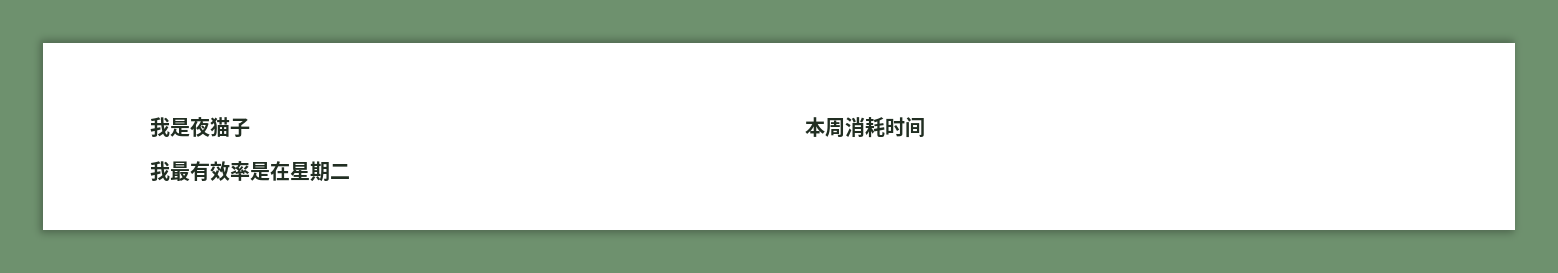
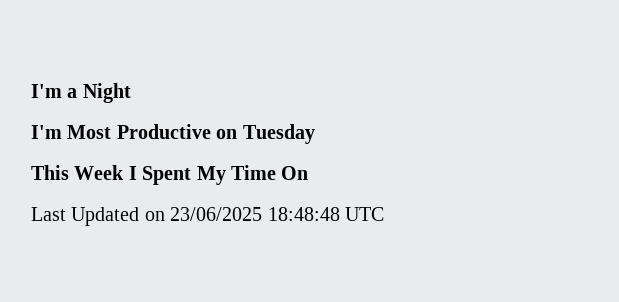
[150,117,250,138] [150,161,350,182] [805,117,925,138] 我是夜猫子 // 我最有效率是在星期二 // 本周消耗时间 -> [31,83,131,103] [31,124,315,144] [31,165,309,185] [31,207,384,226] I'm a Night // I'm Most Productive on Tuesday // This Week I Spent My Time On // Last Updated on 23/06/2025 18:48:48 UTC

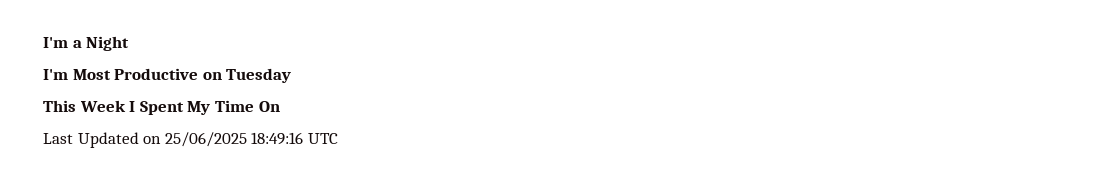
[170,207,340,221] 23/06/2025 18:48:48 -> [164,132,304,147] 25/06/2025 18:49:16

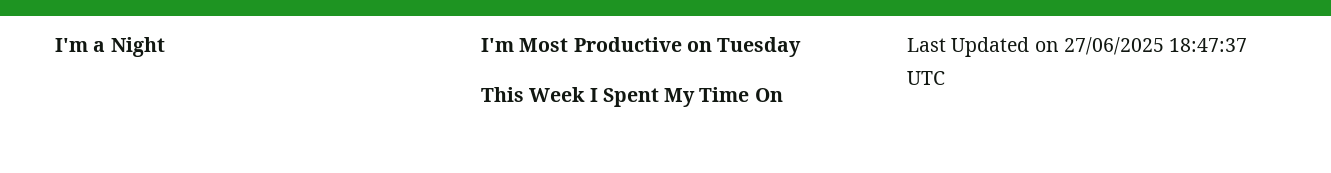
[164,132,304,147] 25/06/2025 18:49:16 -> [1063,37,1248,55] 27/06/2025 18:47:37

